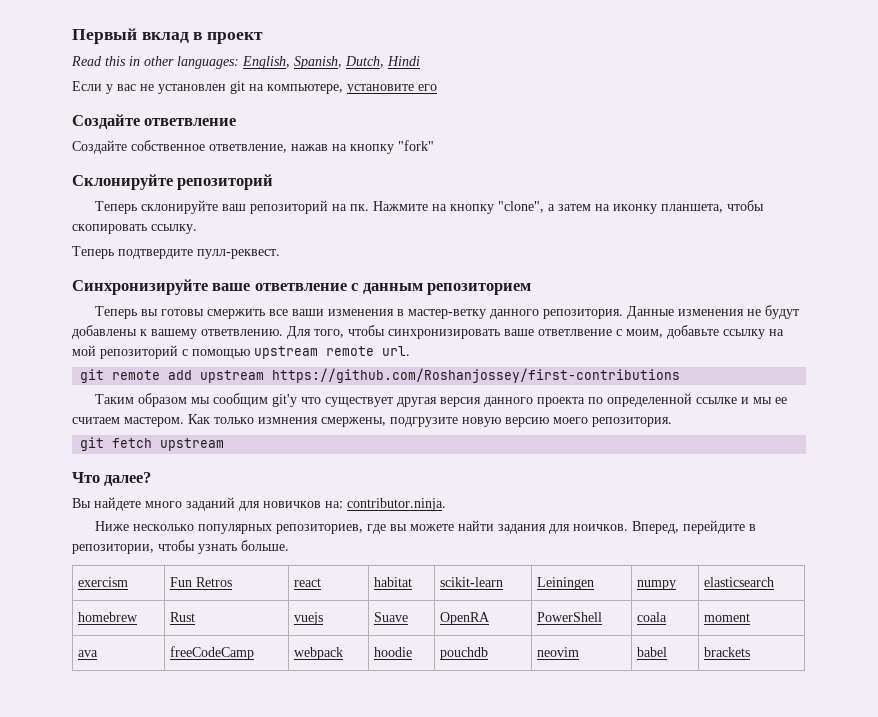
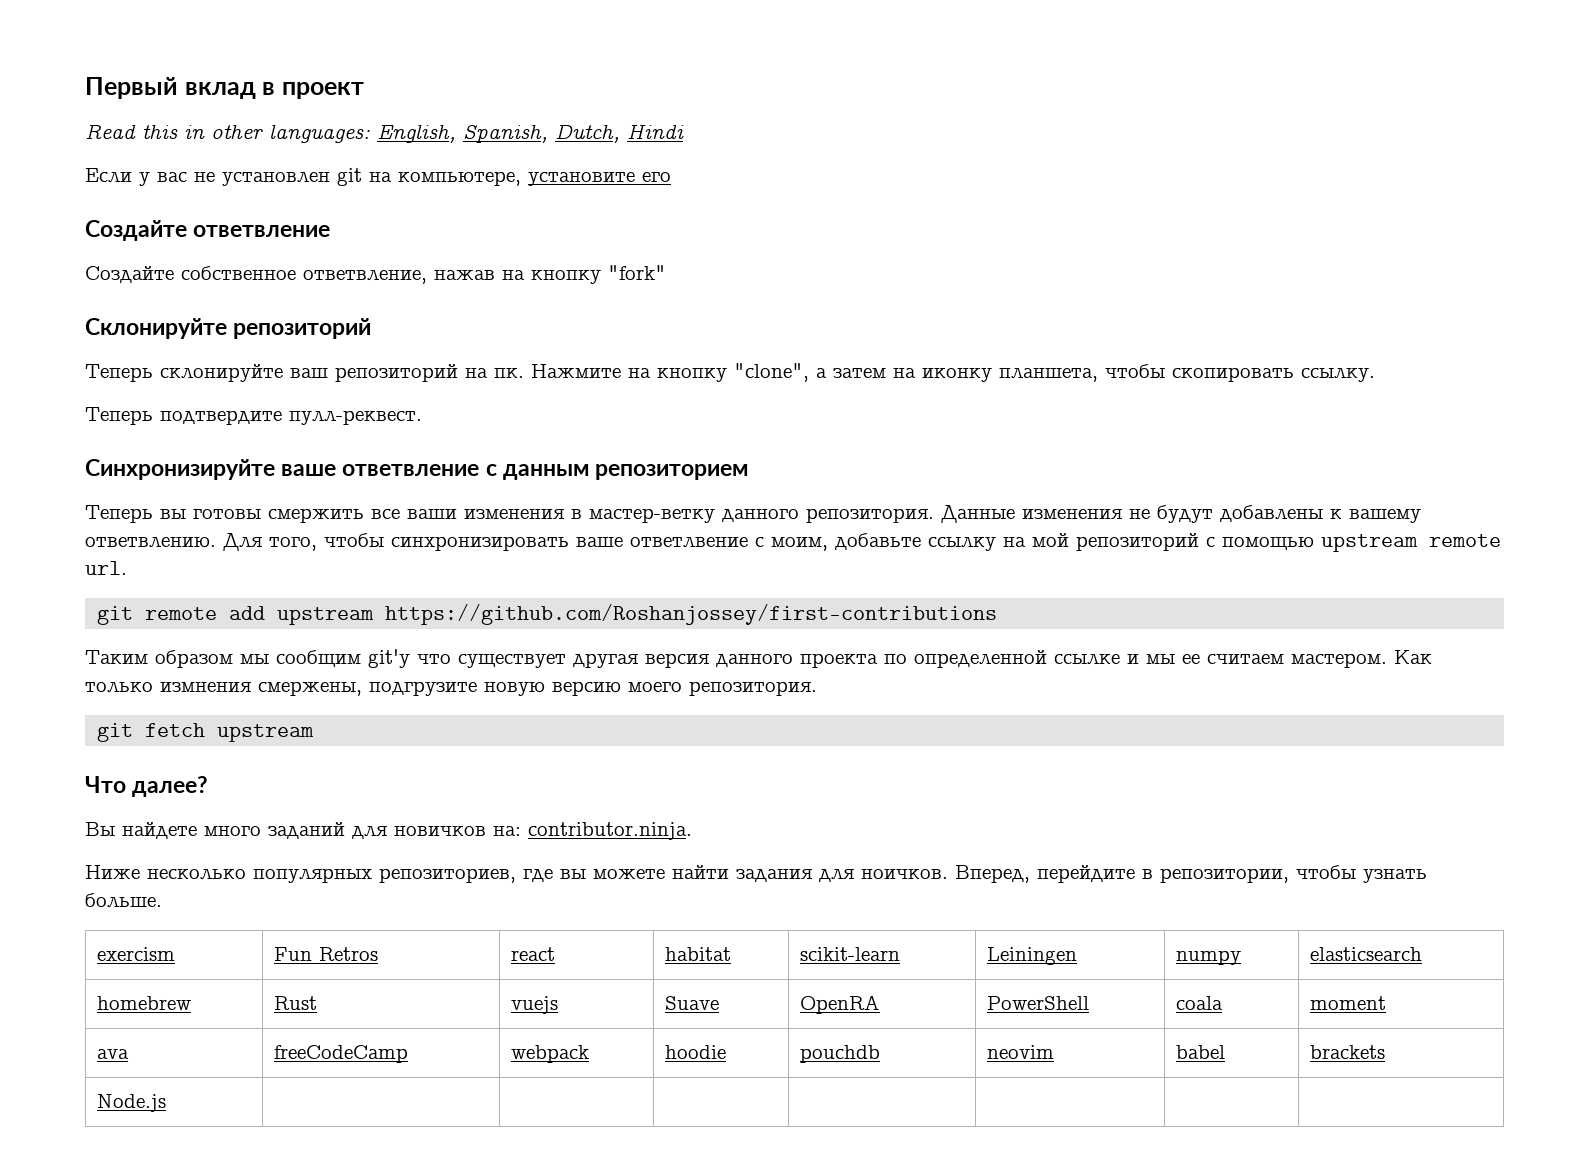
(751, 652) none -> [96,1094,166,1112] // Node.js | | | | | | |

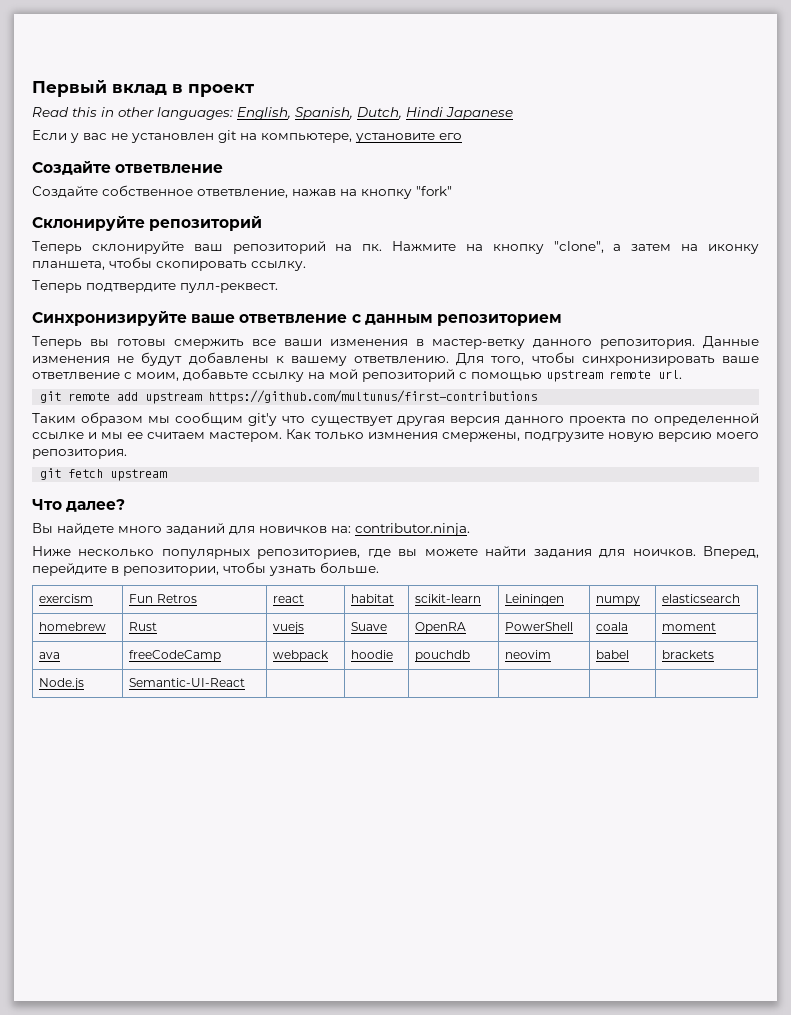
(684, 131) none -> [446,107,513,120] Japanese
[385,604,998,625] https://github.com/Roshanjossey/first-contributions -> [208,390,538,404] https://github.com/multunus/first-contributions
(166, 1103) none -> [129,678,246,687] Semantic-UI-React

